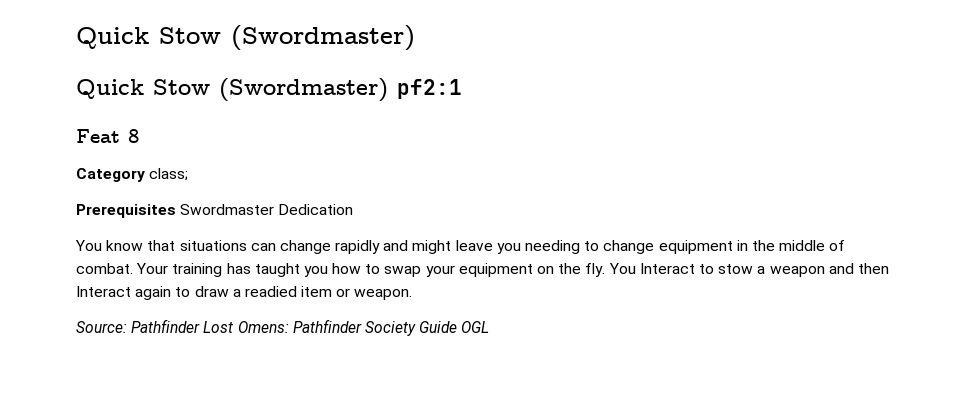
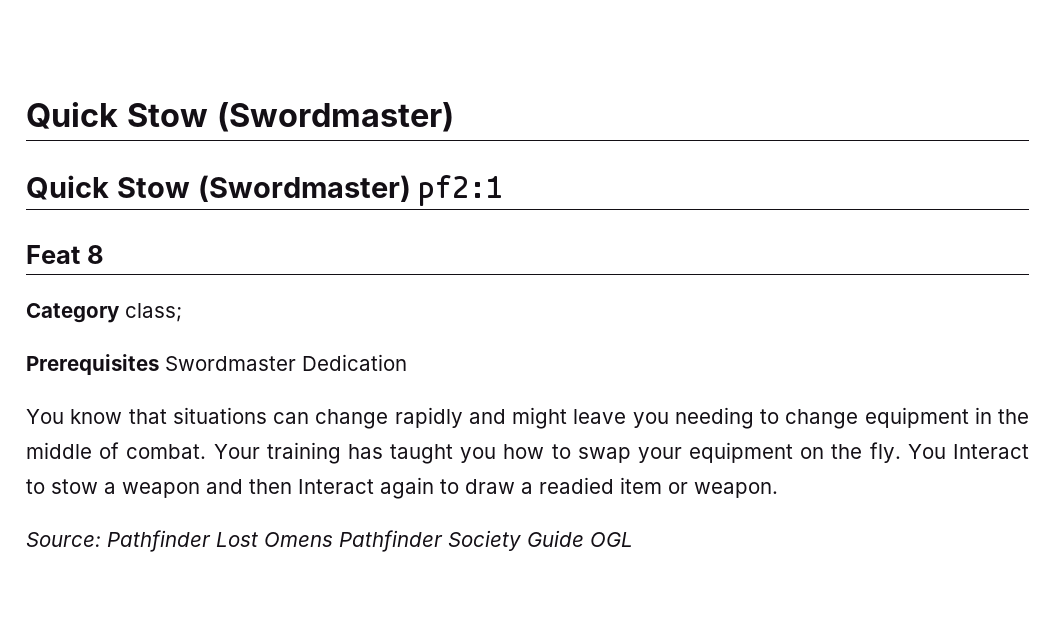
[237,321,289,333] Omens: -> [264,532,333,547] Omens

